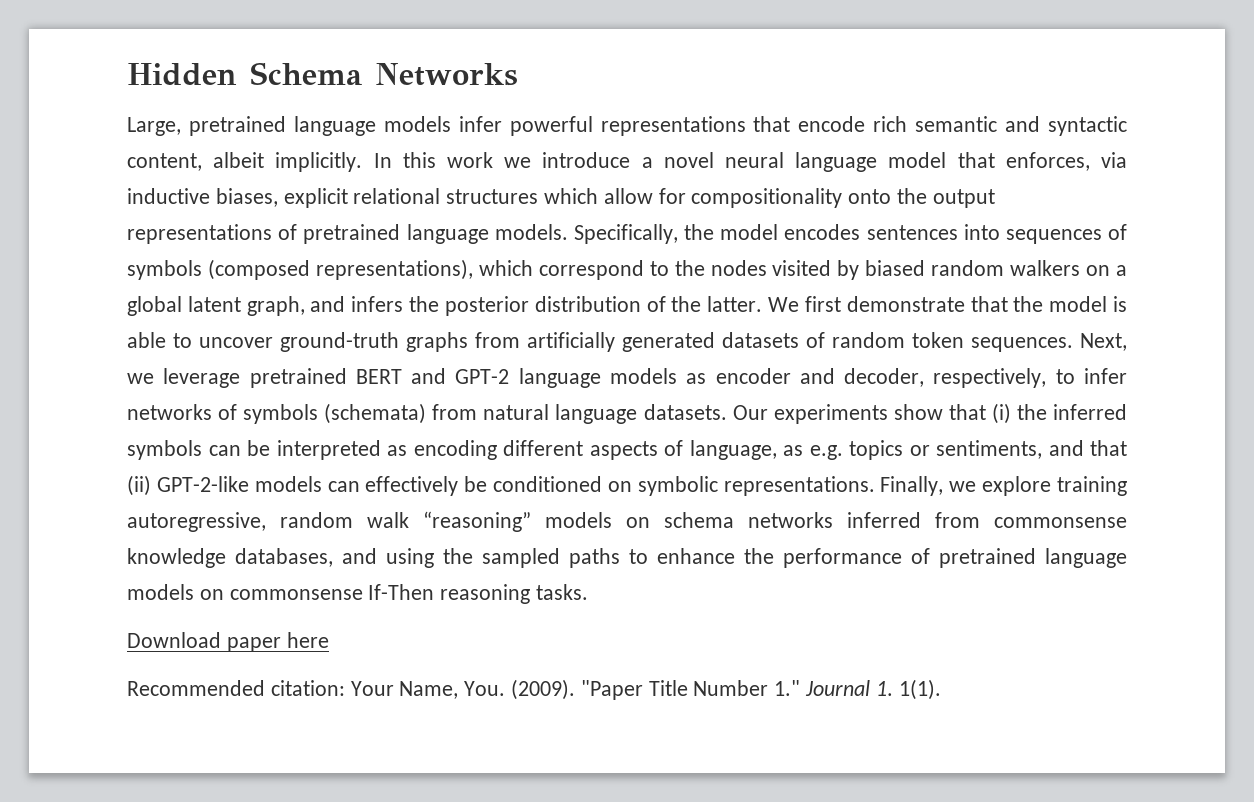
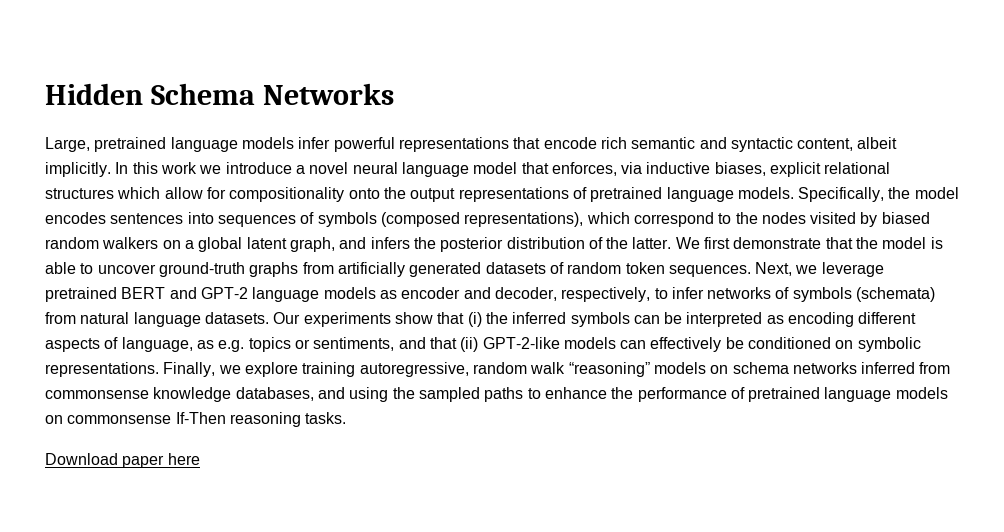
[127,679,941,700] // Recommended citation: Your Name, You. (2009). "Paper Title Number 1." Journal 1. 1(1). -> (200, 459) none

